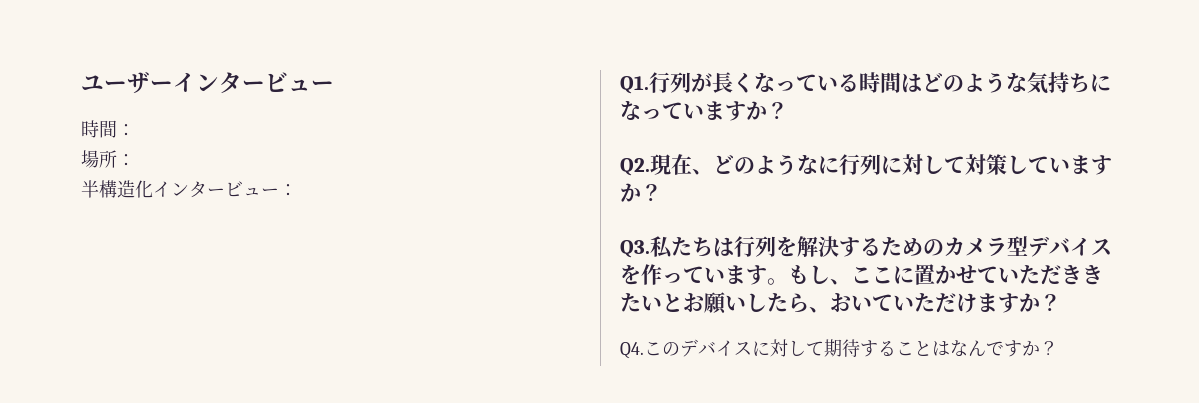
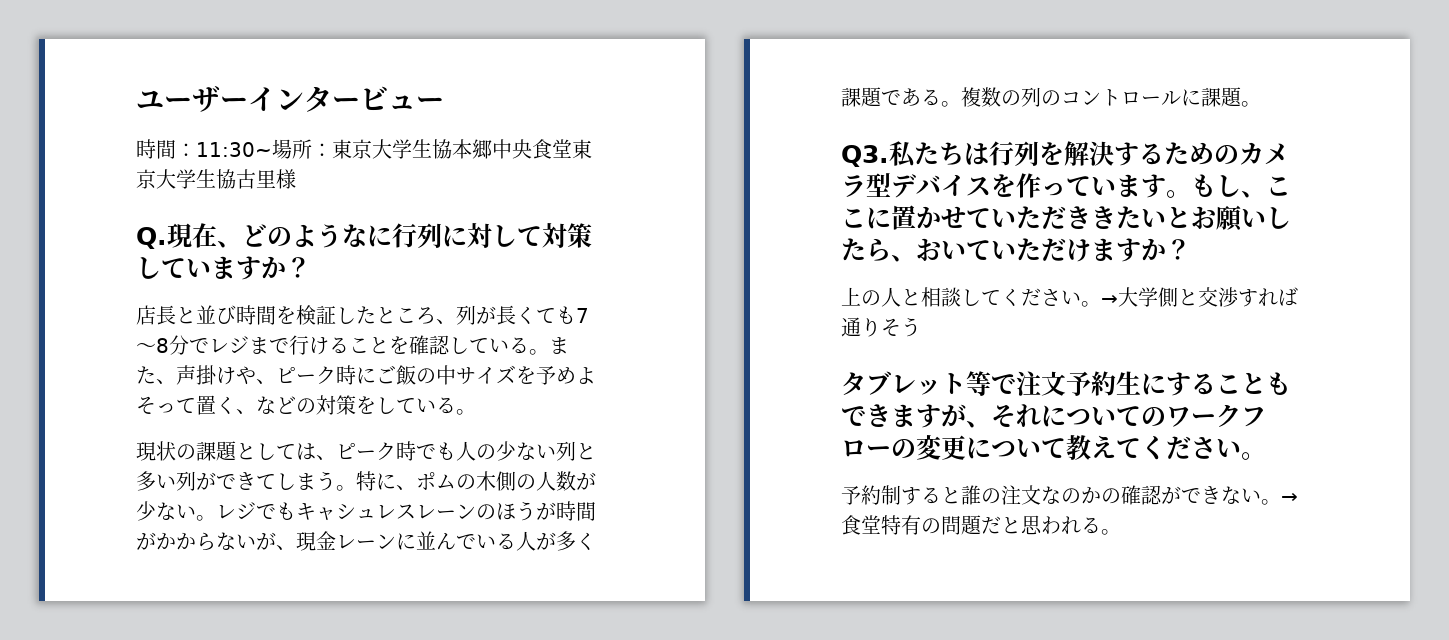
(135, 130) // -> [196,142,272,157] 11:30~
[81,180,297,198] [620,72,1111,94] [620,100,788,121] [620,158,650,176] // 半構造化インタービュー： // Q1.行列が長くなっている時間はどのような気持ちになっていますか？ // Q2. -> [332,139,592,159] [136,169,296,189] [136,227,167,249] 東京大学生協本郷中央食堂東京大学生協古里様 // Q.
(662, 193) none -> [136,305,589,325] [136,335,569,355] [136,365,596,385] [136,395,476,415] [136,441,596,461] [136,471,596,491] [136,501,596,521] [136,531,596,551] [841,87,1261,107] // 店長と並び時間を検証したところ、列が長くても7〜8分でレジまで行けることを確認している。また、声掛けや、ピーク時にご飯の中サイズを予めよそって置く、などの対策をしている。 // 現状の課題としては、ピーク時でも人の少ない列と多い列ができてしまう。特に、ポムの木側の人数が少ない。レジでもキャシュレスレーンのほうが時間がかからないが、現金レーンに並んでいる人が多く課題である。複数の列のコントロールに課題。
[620,339,1058,359] Q4.このデバイスに対して期待することはなんですか？ -> [841,287,1298,307] [841,317,921,337] [841,371,1291,396] [841,404,1266,428] [841,435,1266,460] [841,485,1298,505] [841,515,1121,535] 上の人と相談してください。→大学側と交渉すれば通りそう // タブレット等で注文予約生にすることもできますが、それについてのワークフローの変更について教えてください。 // 予約制すると誰の注文なのかの確認ができない。→食堂特有の問題だと思われる。

